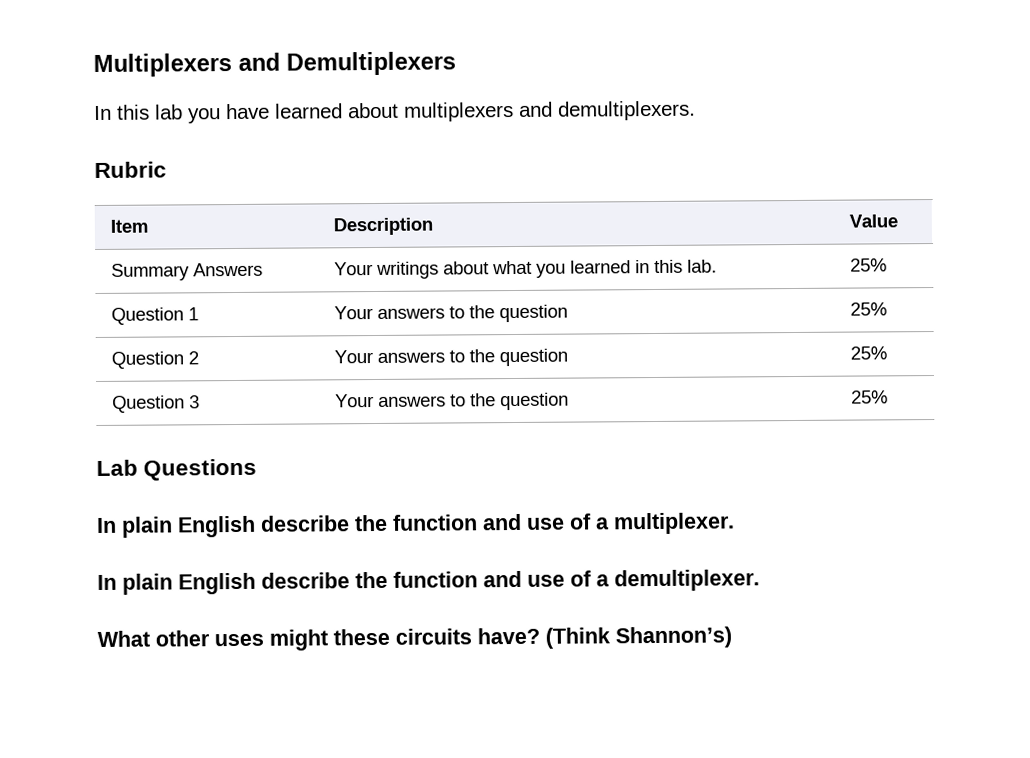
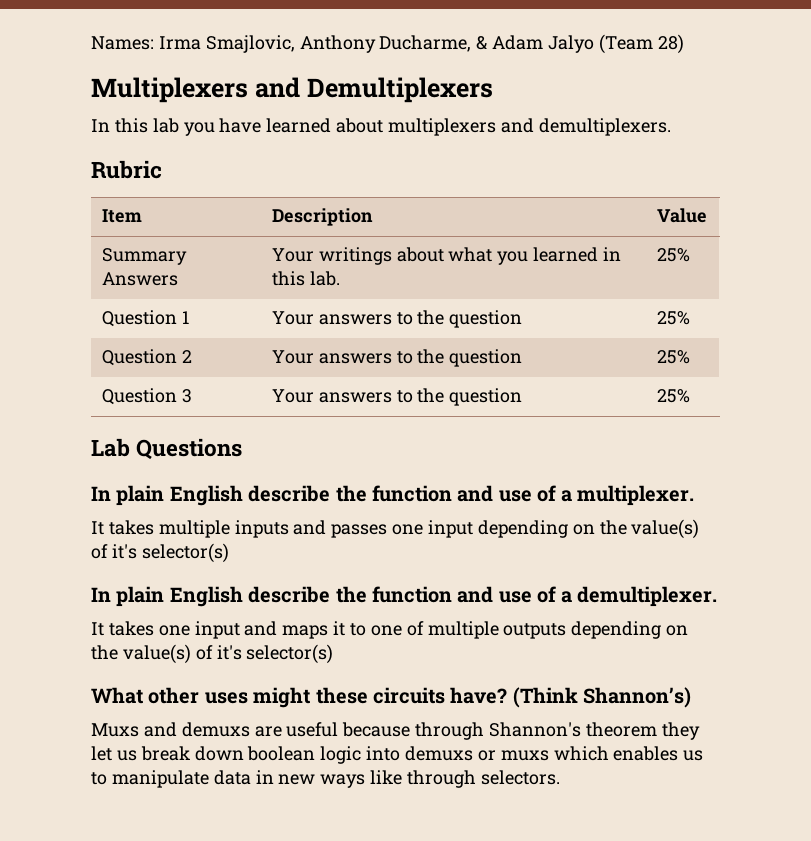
(93, 65) none -> [91,34,684,54] Names: Irma Smajlovic, Anthony Ducharme, & Adam Jalyo (Team 28) //
(735, 523) none -> [91,519,700,539] [91,543,229,563] // It takes multiple inputs and passes one input depending on the value(s) of it's selector(s)
(760, 580) none -> [91,621,689,639] [91,644,334,664] // It takes one input and maps it to one of multiple outputs depending on the value(s) of it's selector(s)
(732, 637) none -> [91,722,700,740] [91,746,704,764] [91,770,560,788] // Muxs and demuxs are useful because through Shannon's theorem they let us break down boolean logic into demuxs or muxs which enables us to manipulate data in new ways like through selectors.

